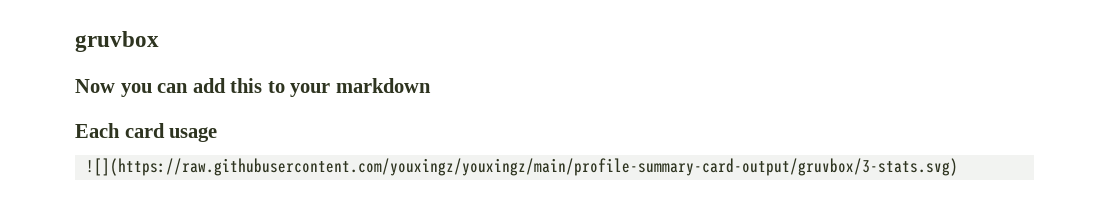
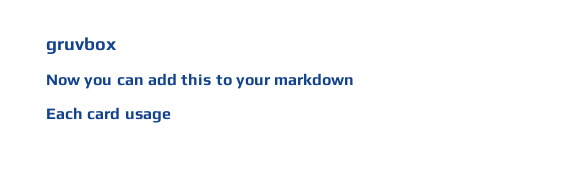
[86,158,959,176] // ![](https://raw.githubusercontent.com/youxingz/youxingz/main/profile-summary-card-output/gruvbox/3-stats.svg) -> (171, 117) none

